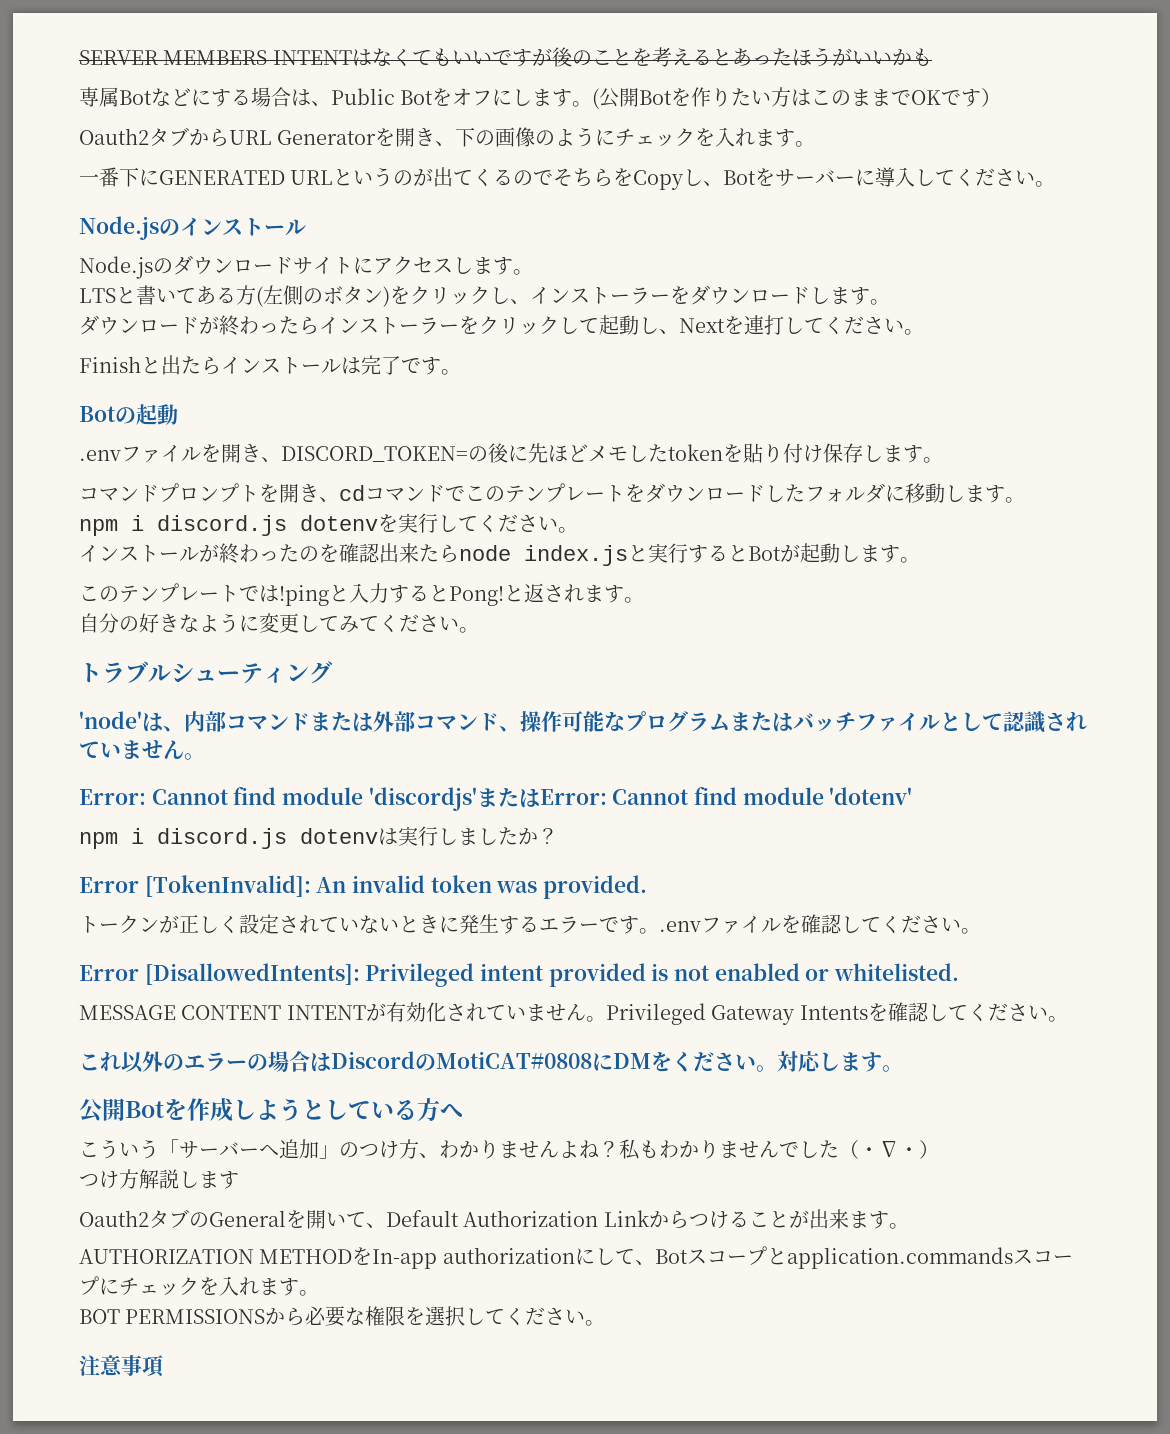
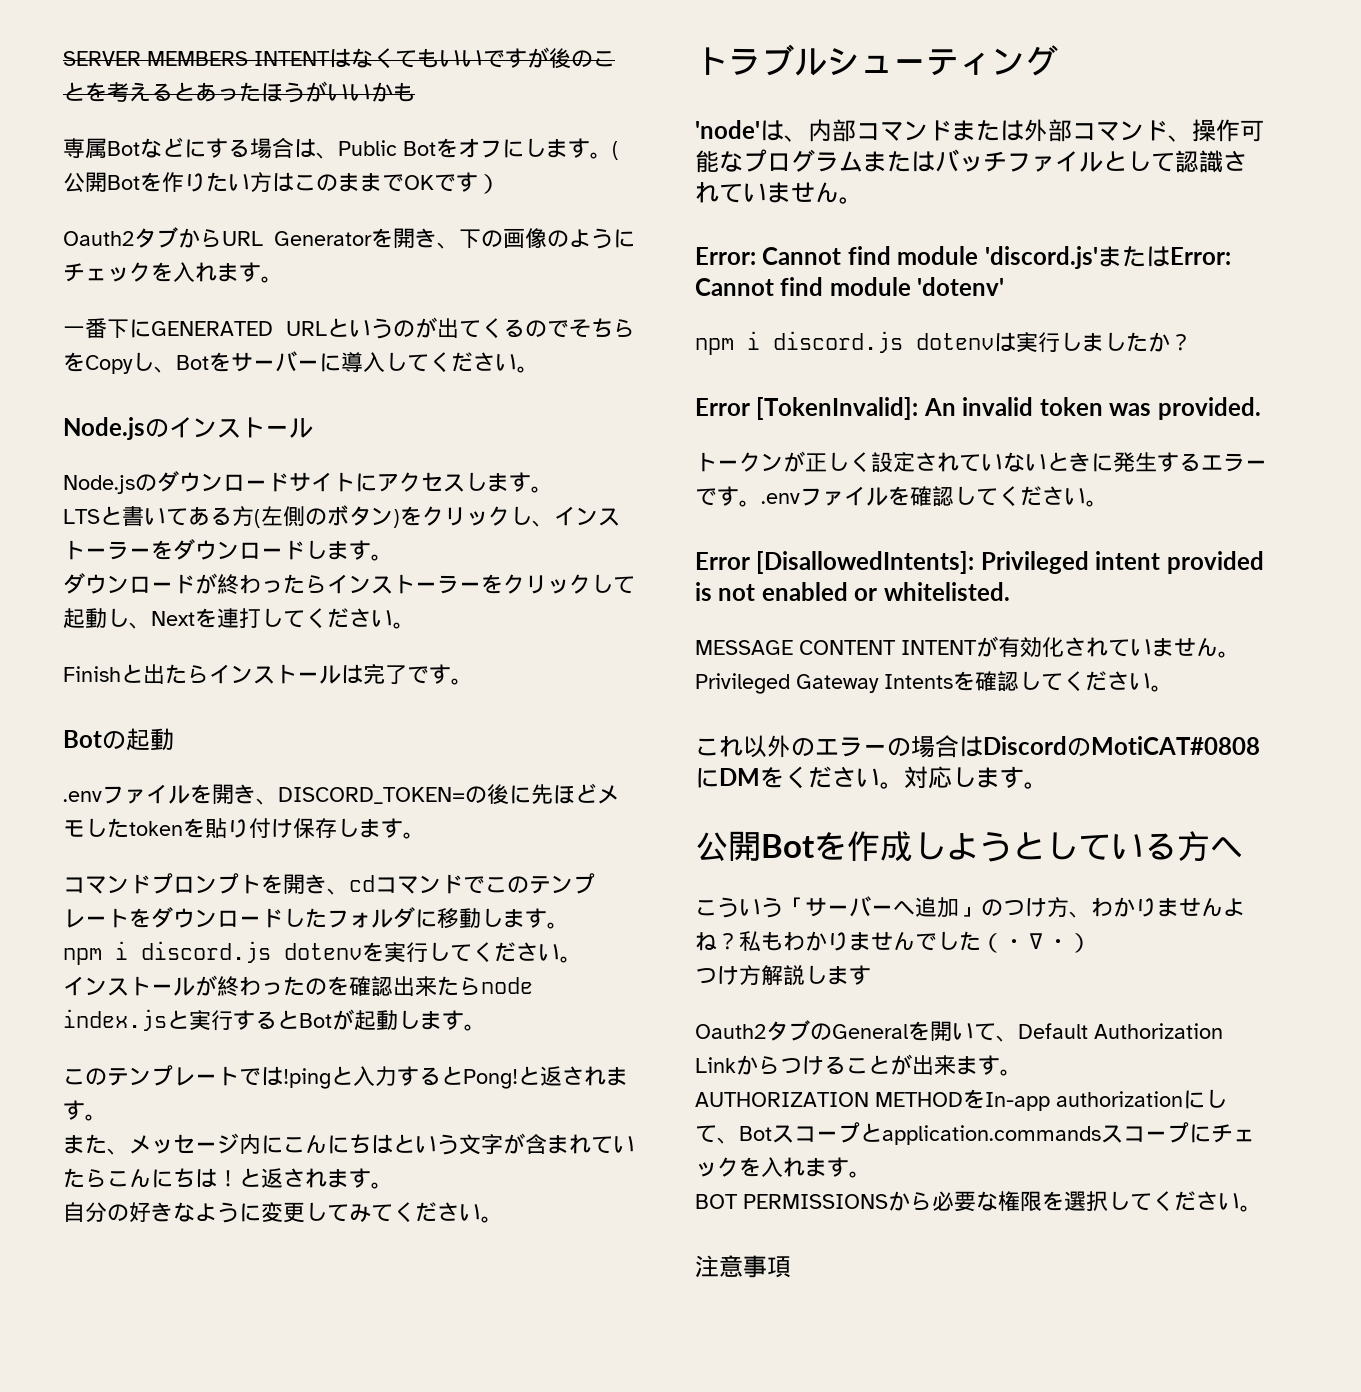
(644, 600) none -> [63,1133,635,1155] [63,1168,393,1189] // また、メッセージ内にこんにちはという文字が含まれていたらこんにちは！と返されます。
[368,787,477,811] 'discordjs' -> [984,246,1098,269] 'discord.js'

